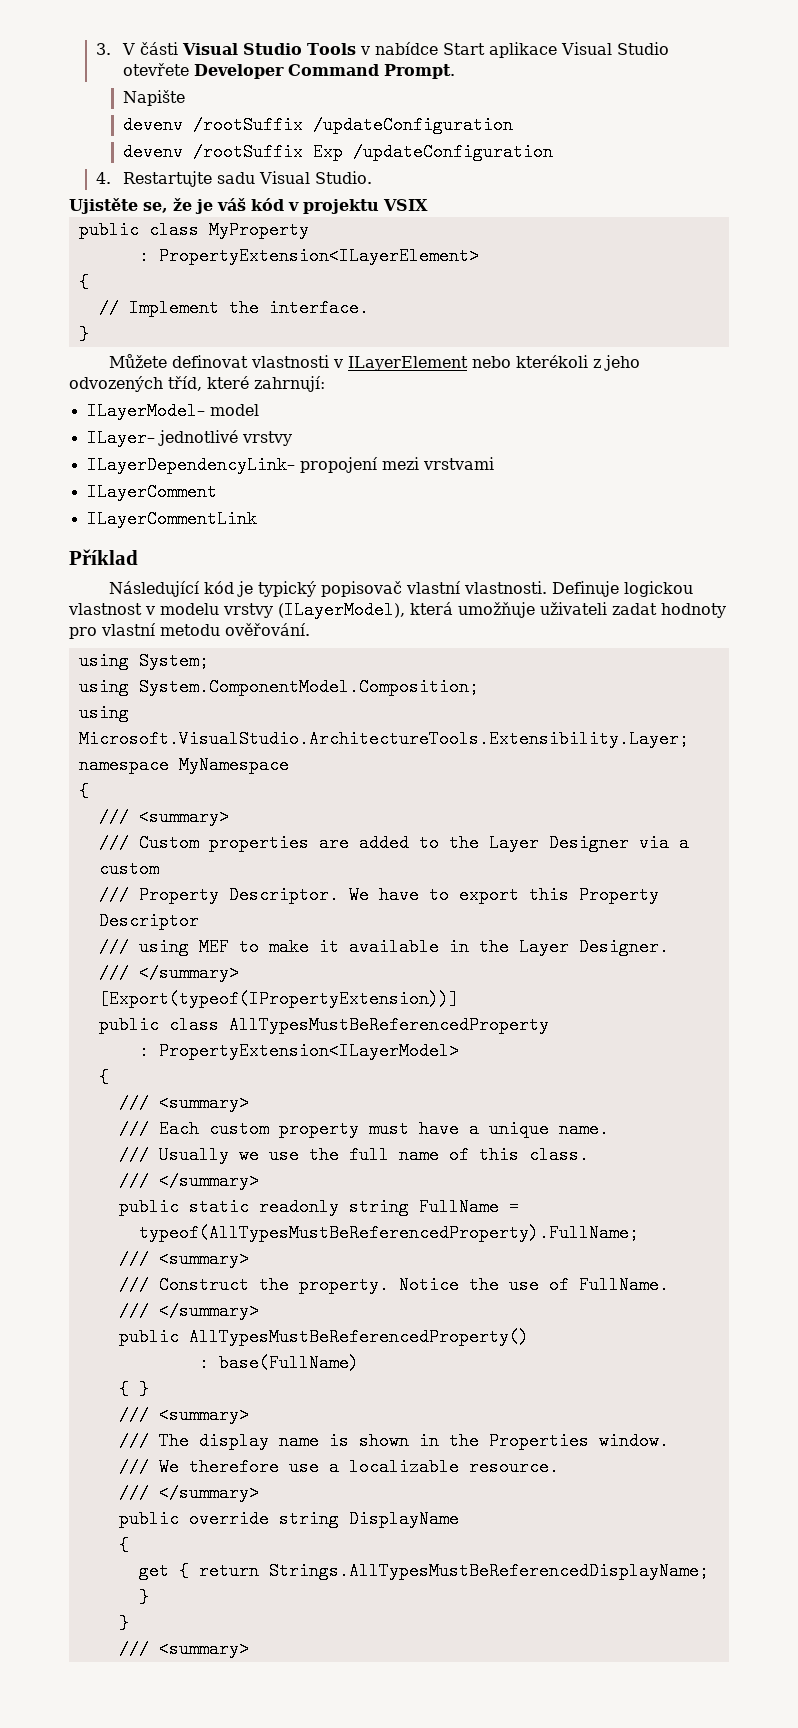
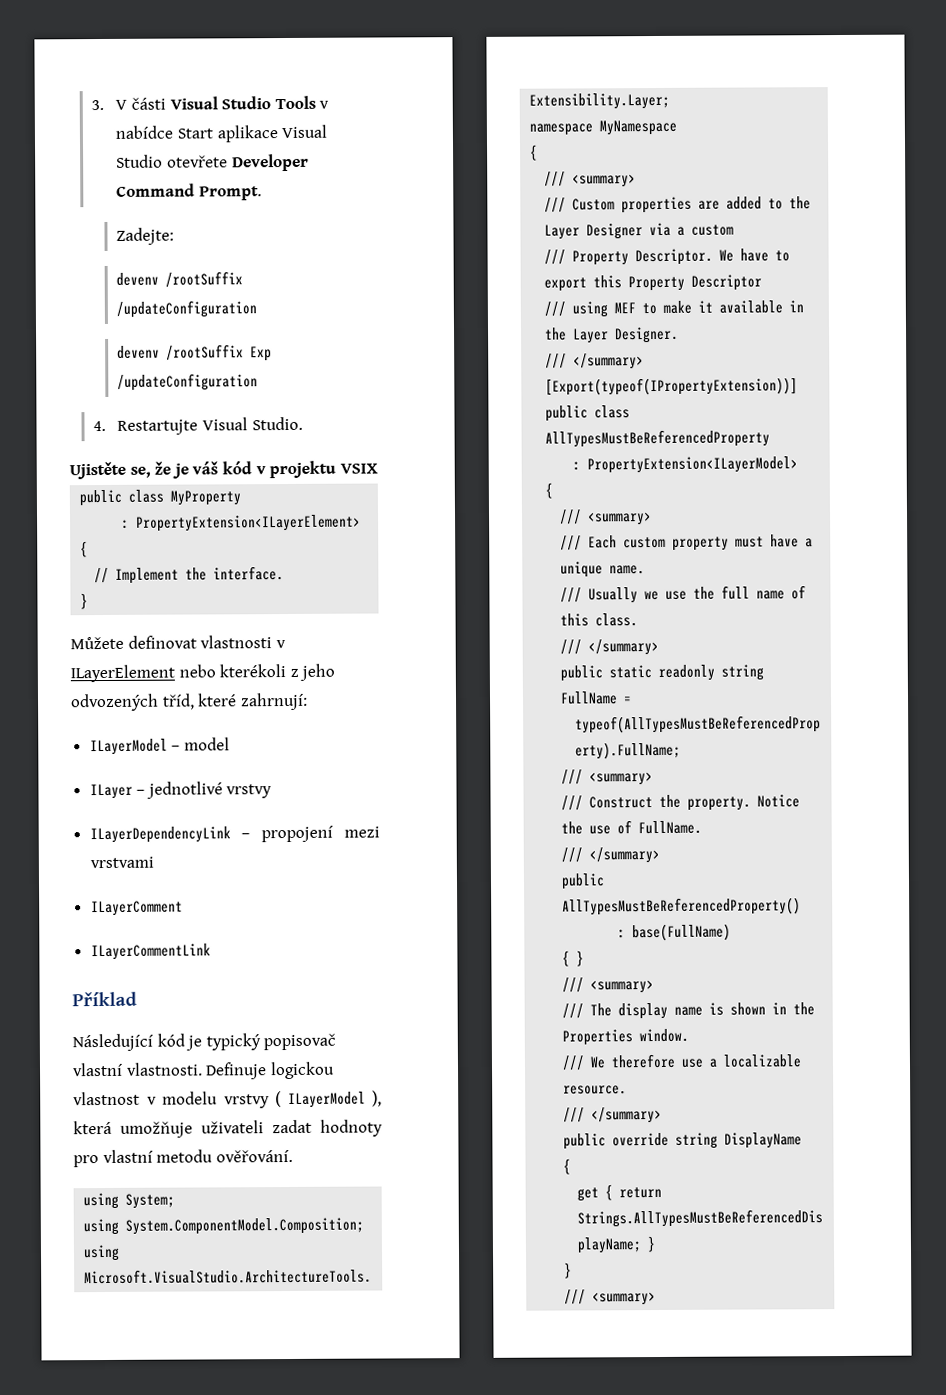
[122,90,185,106] Napište -> [116,227,175,245] Zadejte:
[216,172,255,184] sadu -> (199, 427) none
[86,402,205,420] ILayerModel– -> [89,738,181,756] ILayerModel –
[86,429,155,447] ILayer– -> [89,783,146,800] ILayer –
[86,456,295,474] ILayerDependencyLink– -> [89,826,251,844] ILayerDependencyLink –
[278,601,405,619] (ILayerModel), -> [275,1090,382,1109] ( ILayerModel ),

